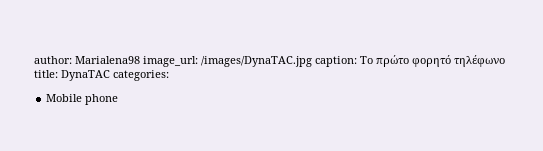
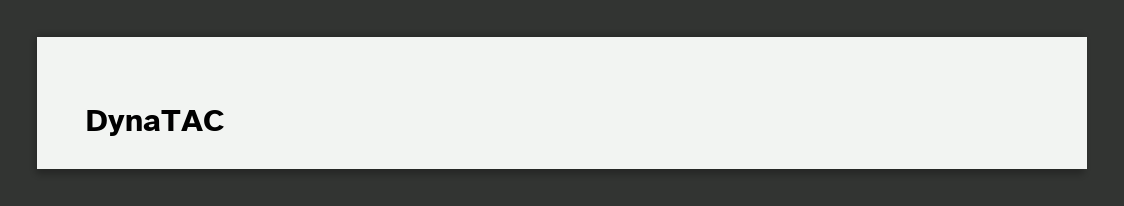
[34,55,505,67] [34,70,169,81] [46,94,119,105] author: Marialena98 image_url: /images/DynaTAC.jpg caption: Το πρώτο φορητό τηλέφωνο title: DynaTAC categories: // Mobile phone -> [86,110,225,136] DynaTAC

